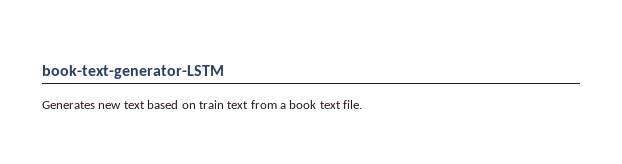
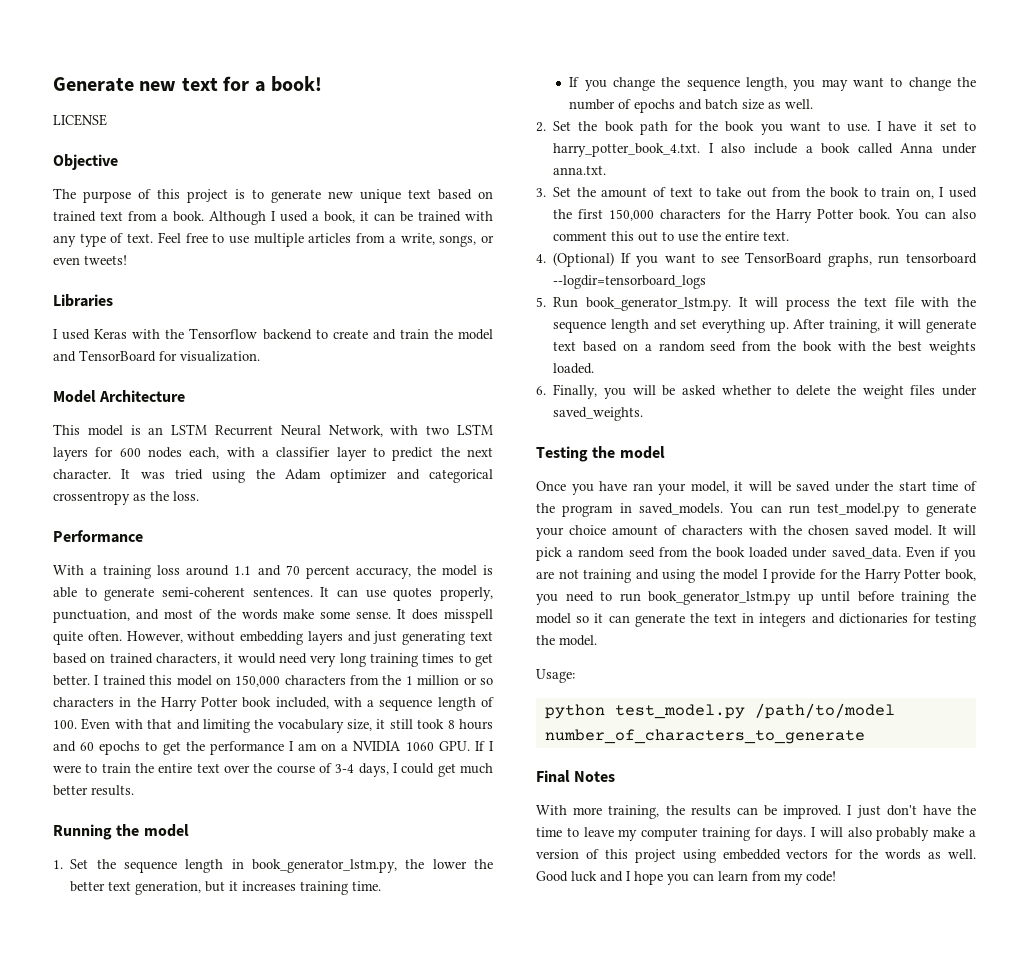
[42,65,224,79] [42,100,224,109] book-text-generator-LSTM // Generates new text based on train -> [53,76,322,92] [53,114,107,126] [53,154,118,170] [53,188,493,203] [53,211,96,222] Generate new text for a book! // LICENSE // Objective // The purpose of this project is to generate new unique text based on trained
[289,100,363,109] book text file. -> [173,211,493,225] [53,232,495,247] [53,255,127,265] [53,294,113,307] [53,328,493,340] [53,350,260,362] [53,390,186,403] [53,424,494,437] [53,447,493,461] [53,469,493,483] [53,491,199,505] [53,530,143,543] [53,565,493,579] [53,587,494,601] [53,609,494,623] [53,631,493,645] [53,653,493,667] [53,675,493,687] [53,697,494,711] [53,718,493,733] [53,741,494,755] [53,763,493,777] [53,785,134,796] [53,824,189,840] [53,859,493,873] [70,881,382,895] [569,77,976,91] [569,99,814,113] [536,121,977,135] [553,143,977,157] [553,165,607,175] [536,187,977,199] [553,209,976,223] [553,231,790,242] [536,252,977,267] [553,275,707,289] [536,297,976,311] [553,319,976,333] [553,341,977,355] [553,363,595,374] [536,384,977,399] [553,407,644,421] [536,446,665,462] [536,481,977,495] [536,503,976,517] [536,525,976,539] [536,546,976,561] [536,569,976,583] [536,591,976,605] [536,613,976,627] [536,635,597,646] [536,669,575,683] [544,703,895,719] [544,729,865,744] [536,770,616,783] [536,805,976,819] [536,827,976,841] [536,849,977,863] [536,871,836,885] book. Although I used a book, it can be trained with any type of text. Feel free to use multiple articles from a write, songs, or even tweets! // Libraries // I used Keras with the Tensorflow backend to create and train the model and TensorBoard for visualization. // Model Architecture // This model is an LSTM Recurrent Neural Network, with two LSTM layers for 600 nodes each, with a classifier layer to predict the next character. It was tried using the Adam optimizer and categorical crossentropy as the loss. // Performance // With a training loss around 1.1 and 70 percent accuracy, the model is able to generate semi-coherent sentences. It can use quotes properly, punctuation, and most of the words make some sense. It does misspell quite often. However, without embedding layers and just generating text based on trained characters, it would need very long training times to get better. I trained this model on 150,000 characters from the 1 million or so characters in the Harry Potter book included, with a sequence length of 100. Even with that and limiting the vocabulary size, it still took 8 hours and 60 epochs to get the performance I am on a NVIDIA 1060 GPU. If I were to train the entire text over the course of 3-4 days, I could get much better results. // Running the model // 1. Set the sequence length in book_generator_lstm.py, the lower the better text generation, but it increases training time. // If you change the sequence length, you may want to change the number of epochs and batch size as well. // 2. Set the book path for the book you want to use. I have it set to harry_potter_book_4.txt. I also include a book called Anna under anna.txt. // 3. Set the amount of text to take out from the book to train on, I used the first 150,000 characters for the Harry Potter book. You can also comment this out to use the entire text. // 4. (Optional) If you want to see TensorBoard graphs, run tensorboard --logdir=tensorboard_logs // 5. Run book_generator_lstm.py. It will process the text file with the sequence length and set everything up. After training, it will generate text based on a random seed from the book with the best weights loaded. // 6. Finally, you will be asked whether to delete the weight files under saved_weights. // Testing the model // Once you have ran your model, it will be saved under the start time of the program in saved_models. You can run test_model.py to generate your choice amount of characters with the chosen saved model. It will pick a random seed from the book loaded under saved_data. Even if you are not training and using the model I provide for the Harry Potter book, you need to run book_generator_lstm.py up until before training the model so it can generate the text in integers and dictionaries for testing the model. // Usage: // python test_model.py /path/to/model number_of_characters_to_generate // Final Notes // With more training, the results can be improved. I just don't have the time to leave my computer training for days. I will also probably make a version of this project using embedded vectors for the words as well. Good luck and I hope you can learn from my code!

